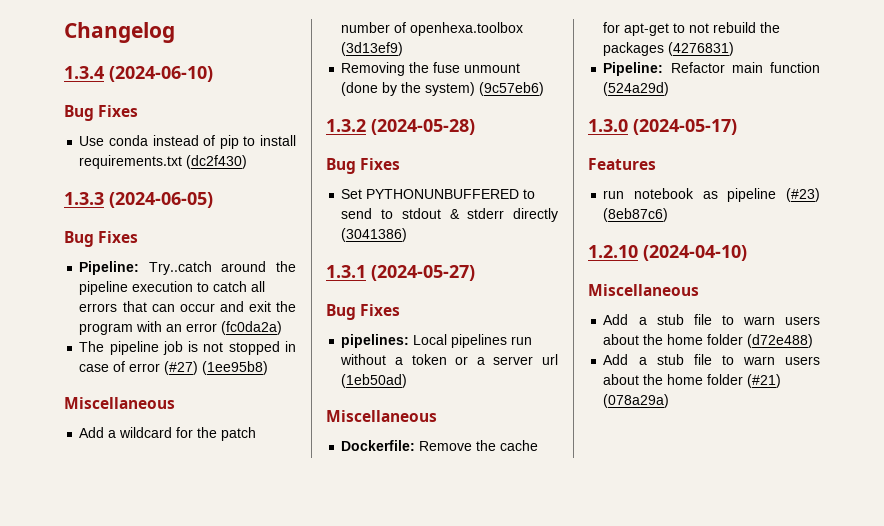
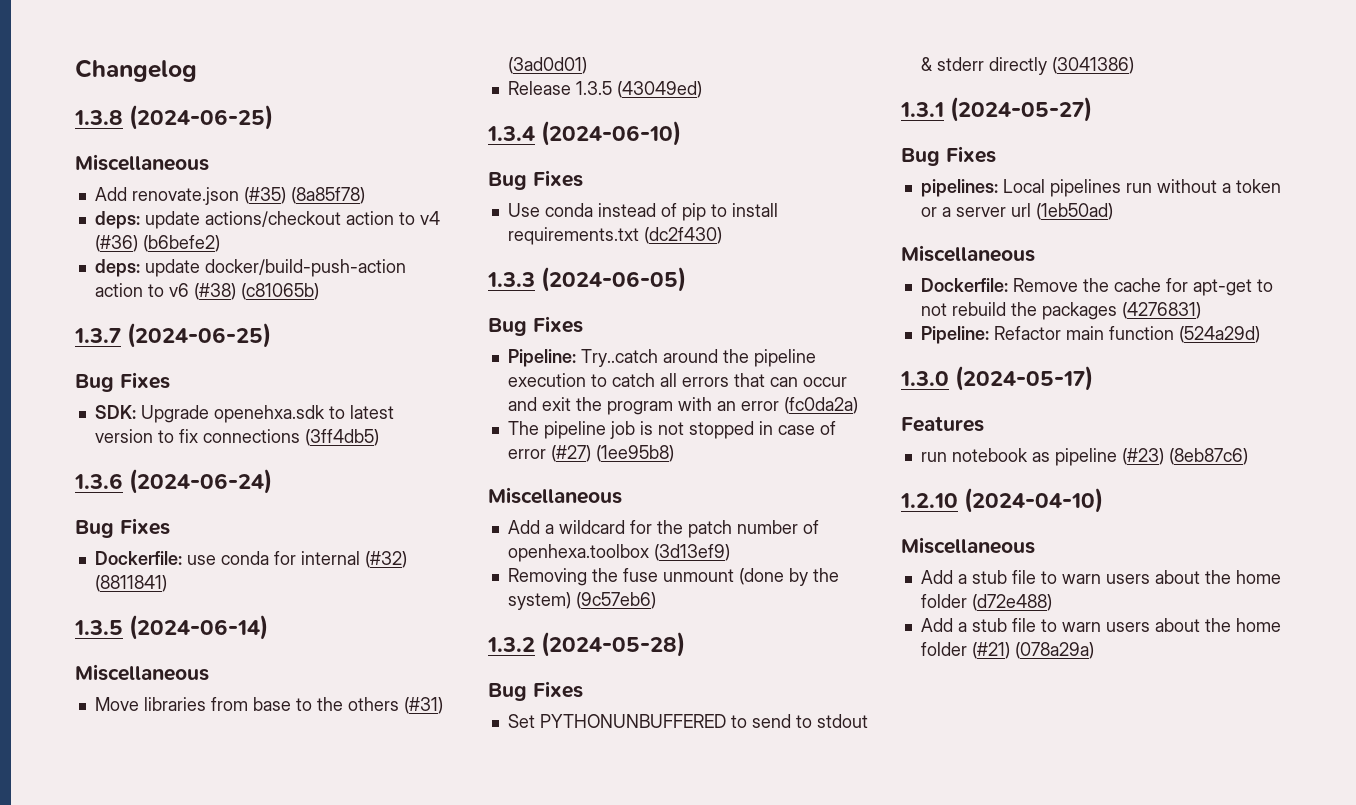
(175, 32) none -> [74,105,274,130] [75,154,209,171] [94,187,365,205] [94,211,440,229] [94,235,220,252] [94,259,406,277] [94,283,319,300] [74,323,272,348] [75,372,170,392] [94,405,394,423] [94,429,379,446] [74,469,273,494] [75,518,170,538] [94,551,407,568] [94,575,167,592] [74,615,269,640] [75,664,209,681] [94,697,443,714] [507,57,587,74] [507,81,702,98] // 1.3.8 (2024-06-25) // Miscellaneous // Add renovate.json (#35) (8a85f78) // deps: update actions/checkout action to v4 (#36) (b6befe2) // deps: update docker/build-push-action action to v6 (#38) (c81065b) // 1.3.7 (2024-06-25) // Bug Fixes // SDK: Upgrade openehxa.sdk to latest version to fix connections (3ff4db5) // 1.3.6 (2024-06-24) // Bug Fixes // Dockerfile: use conda for internal (#32) (8811841) // 1.3.5 (2024-06-14) // Miscellaneous // Move libraries from base to the others (#31) (3ad0d01) // Release 1.3.5 (43049ed)

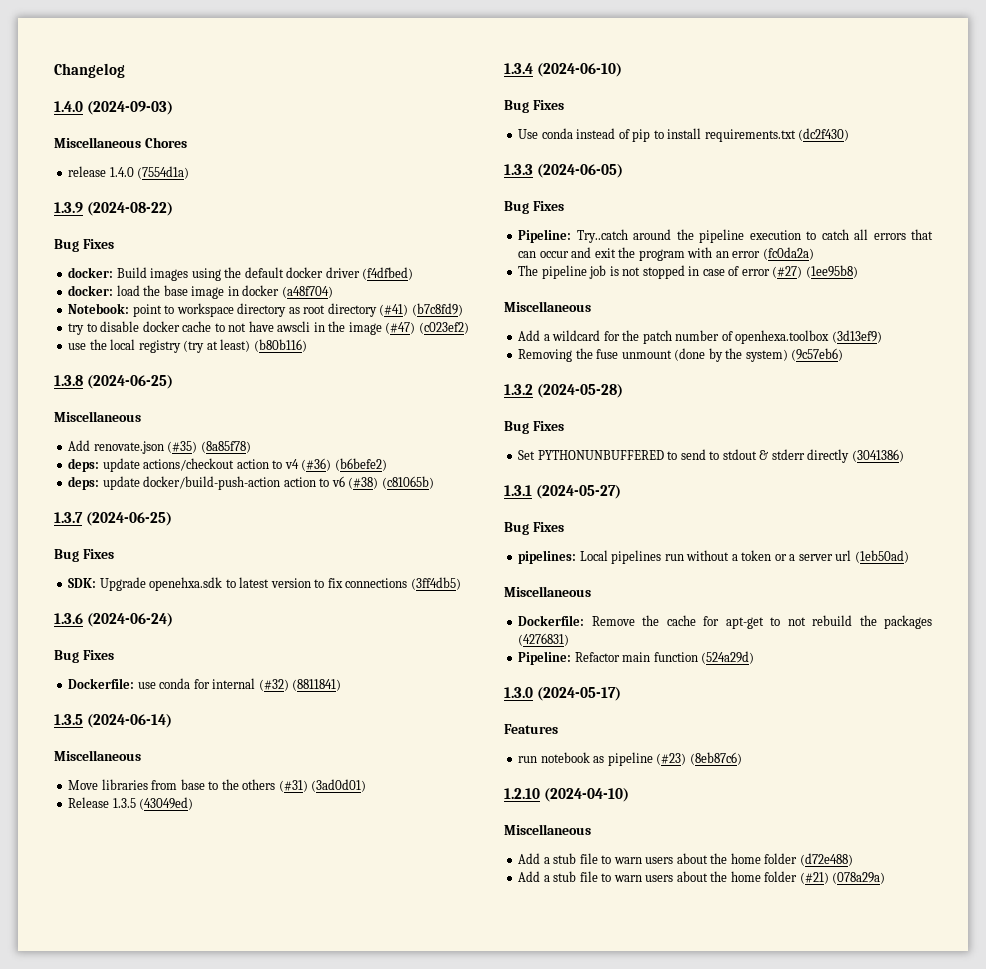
(197, 70) none -> [54,101,173,115] [54,137,187,148] [68,166,190,179] [54,202,173,216] [54,239,114,252] [68,267,414,281] [68,285,333,299] [68,303,463,317] [68,321,469,335] [68,339,307,353] // 1.4.0 (2024-09-03) // Miscellaneous Chores // release 1.4.0 (7554d1a) // 1.3.9 (2024-08-22) // Bug Fixes // docker: Build images using the default docker driver (f4dfbed) // docker: load the base image in docker (a48f704) // Notebook: point to workspace directory as root directory (#41) (b7c8fd9) // try to disable docker cache to not have awscli in the image (#47) (c023ef2) // use the local registry (try at least) (b80b116)

